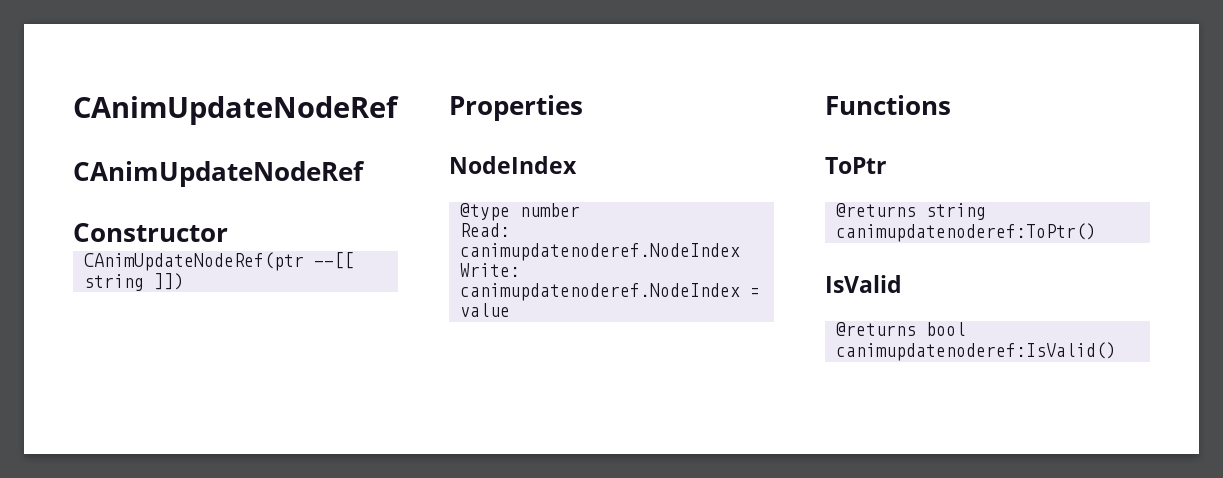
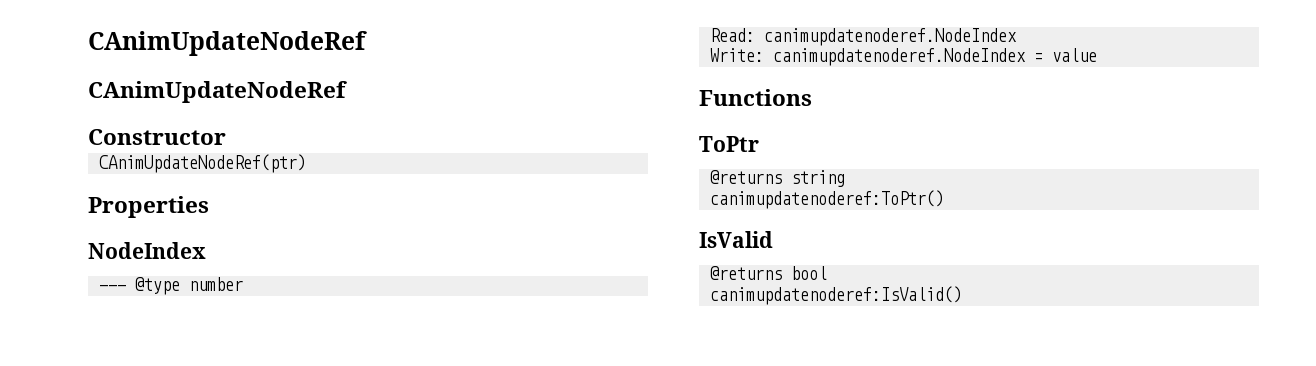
[84,252,355,271] [84,273,185,291] CAnimUpdateNodeRef(ptr --[[ string ]]) -> [98,154,306,173] CAnimUpdateNodeRef(ptr)
(577, 165) none -> [98,285,126,291] ---

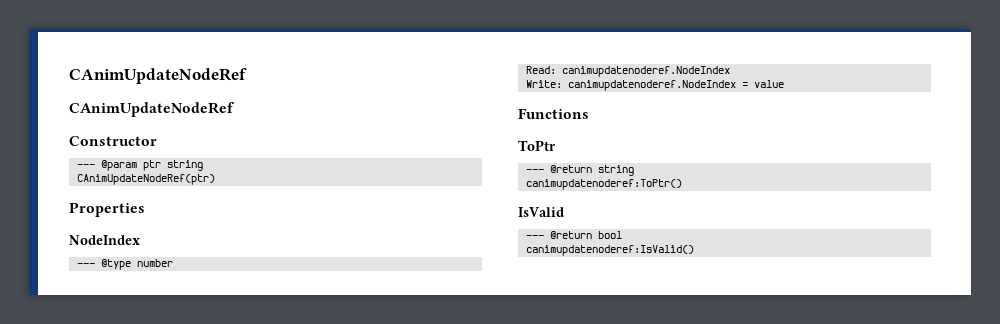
(226, 137) none -> [76,160,203,171] // --- @param ptr string
[709,170,782,184] @returns -> [525,165,592,173] --- @return
[709,266,782,280] @returns -> [525,231,592,239] --- @return

